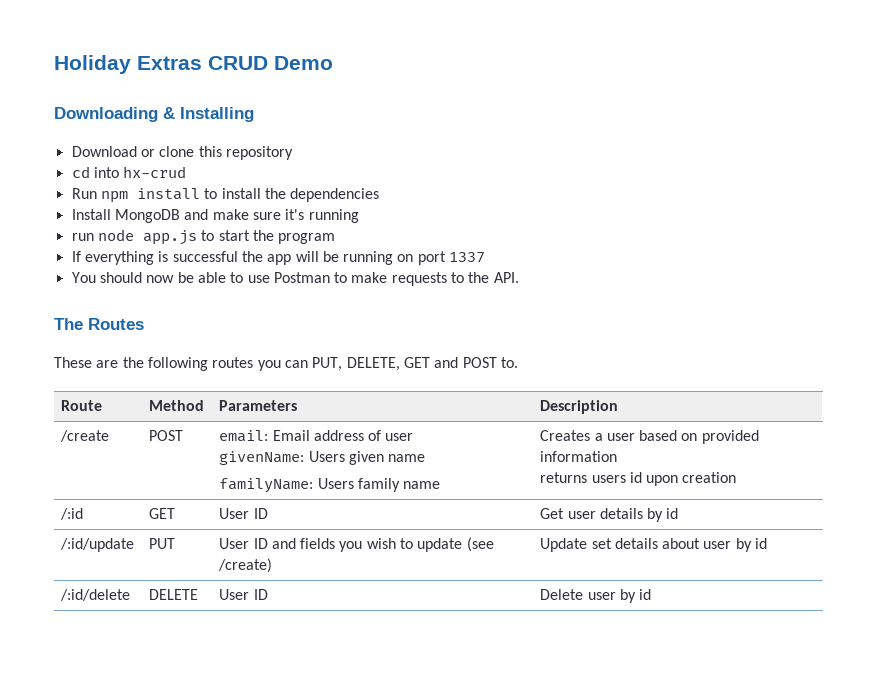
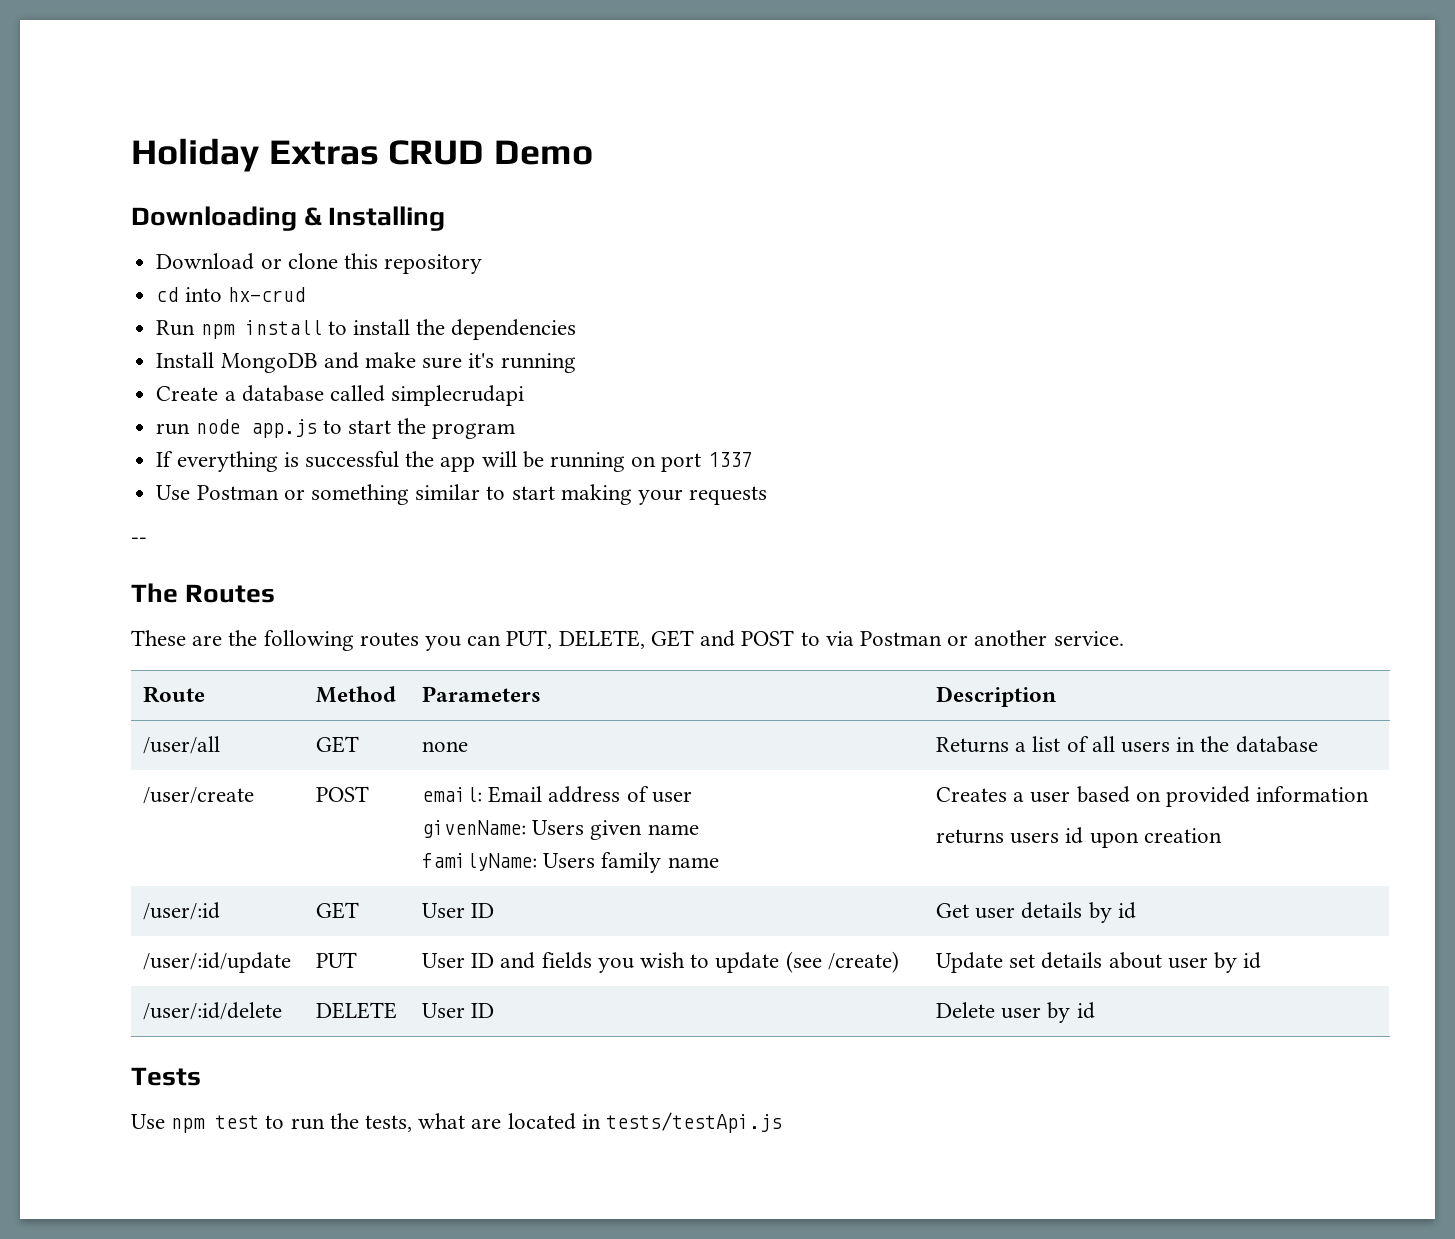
(359, 216) none -> [156,385,525,406] // Create a database called simplecrudapi
[71,272,519,286] You should now be able to use Postman to make requests to the API. -> [156,484,768,505] [131,537,147,544] Use Postman or something similar to start making your requests // --
[500,357,518,368] [61,400,103,411] [149,400,205,411] [219,400,298,411] [540,400,619,414] [60,430,110,442] to. // Route | Method | Parameters | Description // /create -> [800,630,1124,646] [143,686,206,703] [316,686,397,703] [422,686,542,702] [936,686,1057,707] [143,736,221,754] [316,736,360,753] [422,741,469,752] [936,736,1318,753] [143,787,255,804] to via Postman or another service. // Route | Method | Parameters | Description // /user/all | GET | none | Returns a list of all users in the database // /user/create
[60,508,84,520] /:id -> [143,902,221,920] /user/:id
[60,538,135,552] /:id/update -> [143,952,292,973] /user/:id/update
[60,589,131,601] /:id/delete -> [143,1002,283,1020] /user/:id/delete
(652, 594) none -> [131,1067,201,1086] [131,1112,783,1133] // Tests // Use npm test to run the tests, what are located in tests/testApi.js

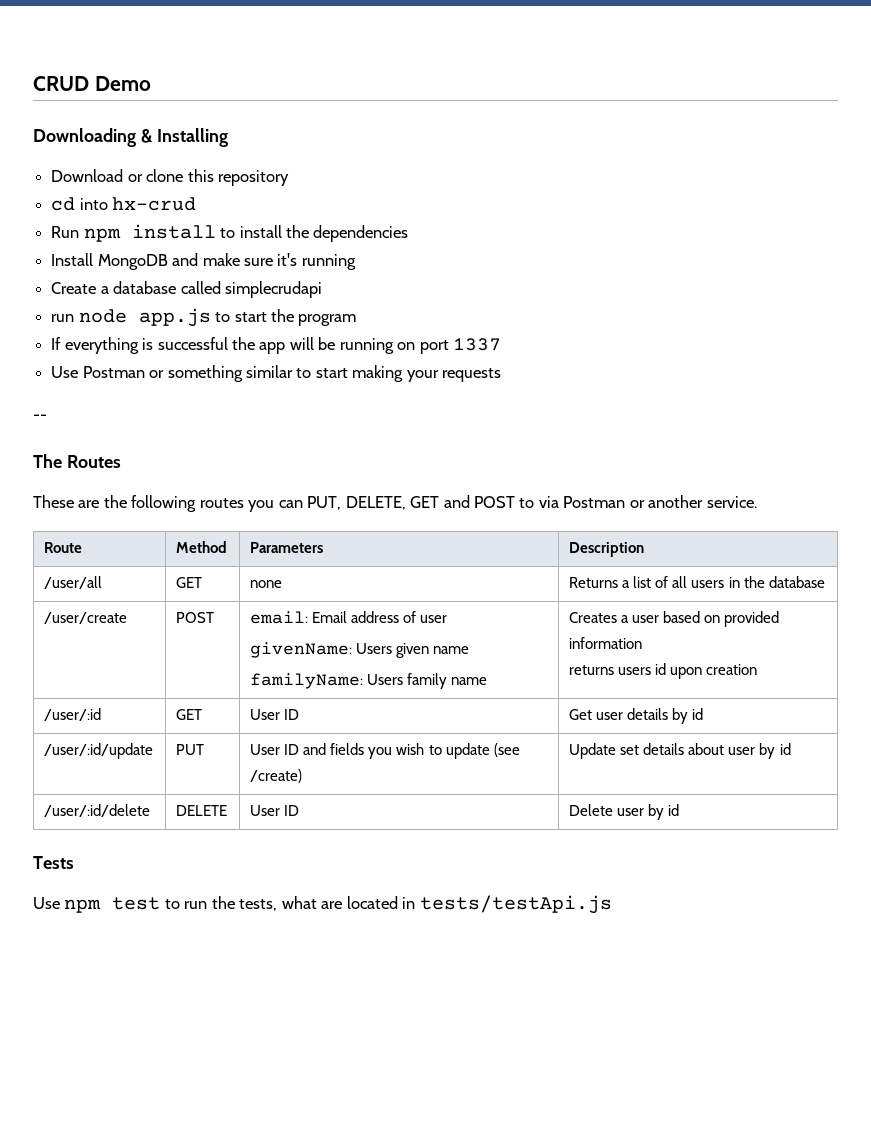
[131,138,379,172] Holiday Extras -> (33, 83) none

